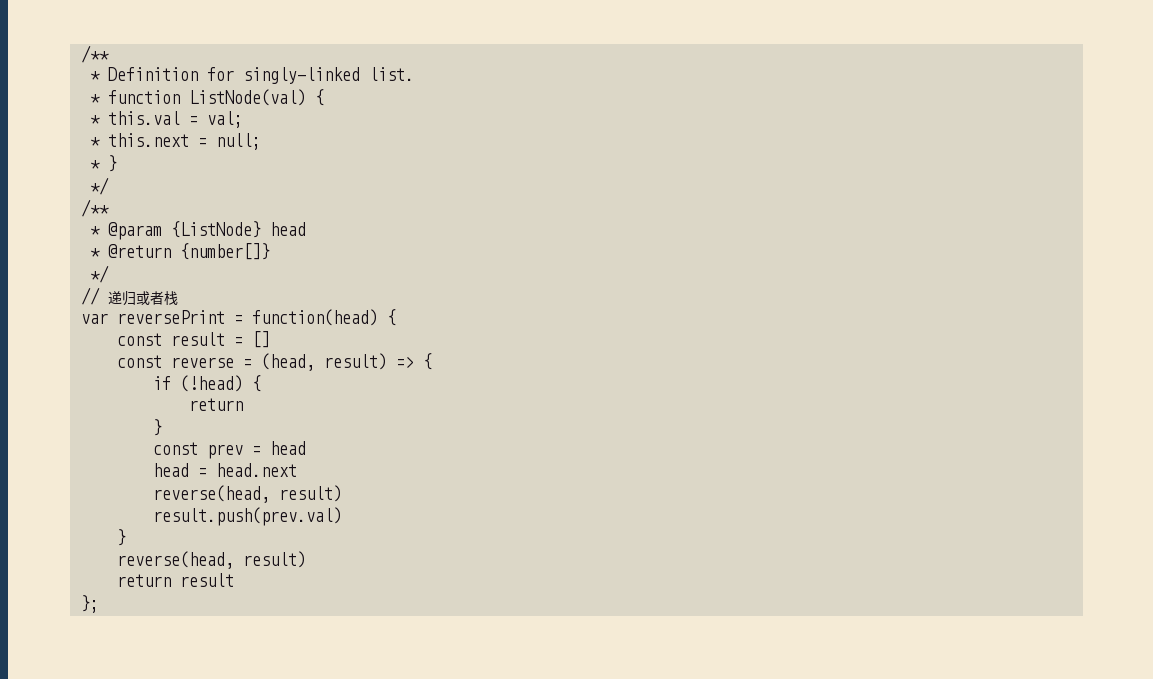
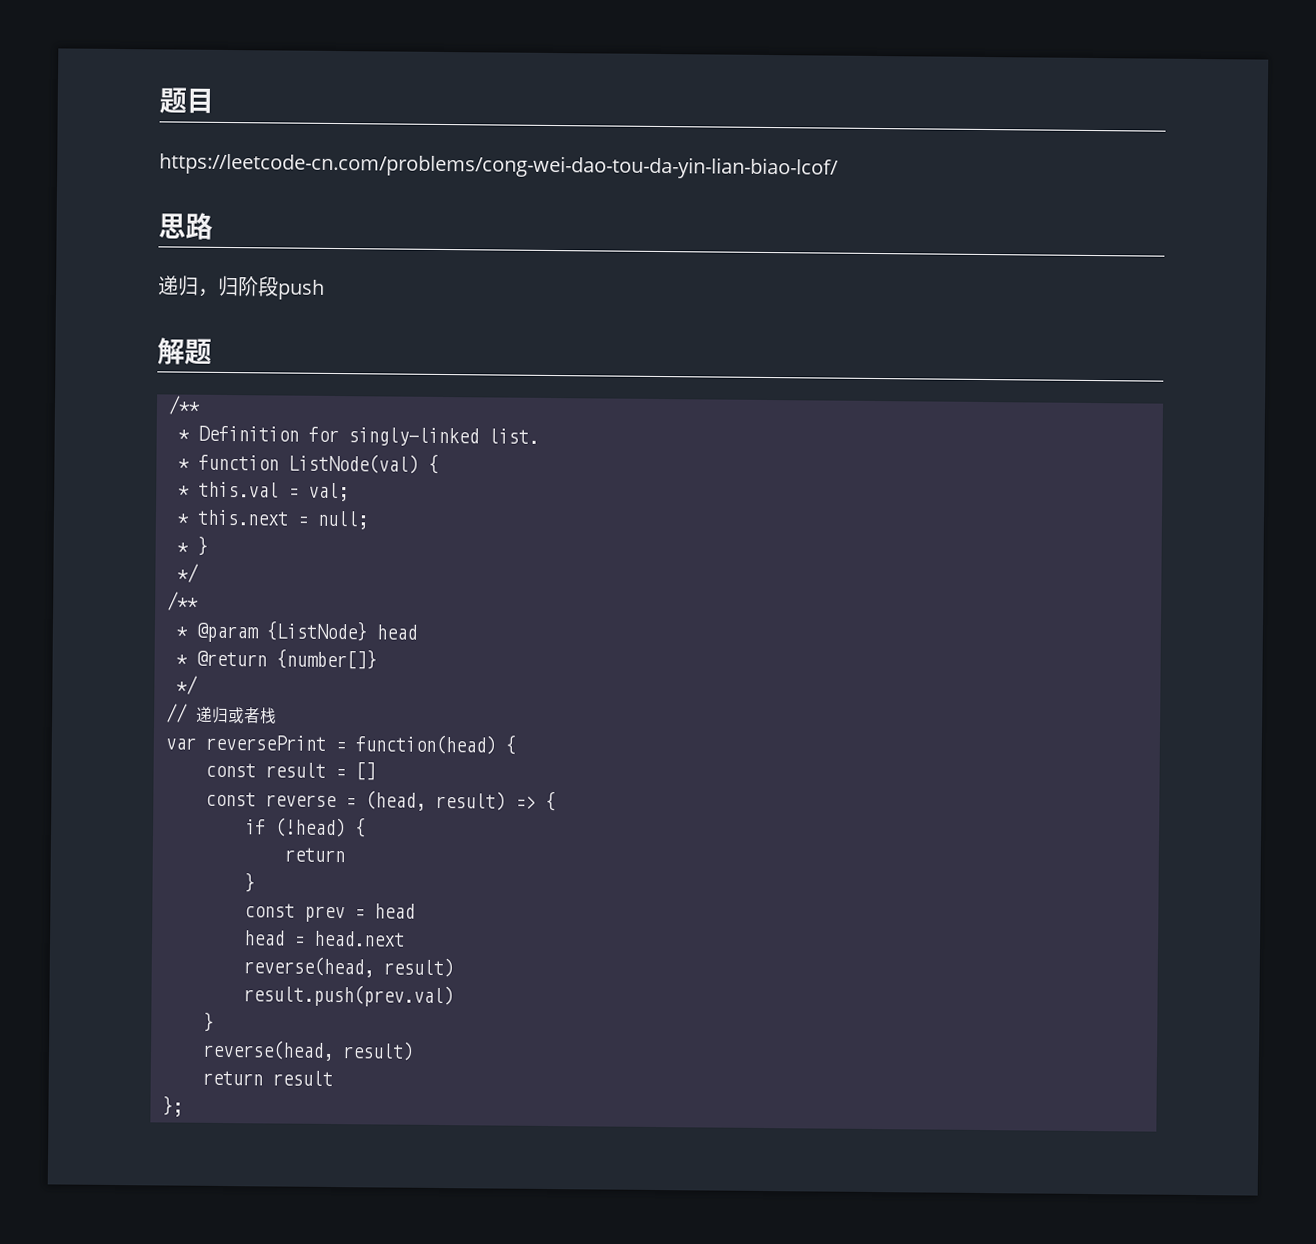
(80, 54) none -> [159,87,214,114] [159,152,839,180] [158,212,213,240] [158,275,325,300] [157,337,212,365] 题目 // https://leetcode-cn.com/problems/cong-wei-dao-tou-da-yin-lian-biao-lcof/ // 思路 // 递归，归阶段push // 解题 //

